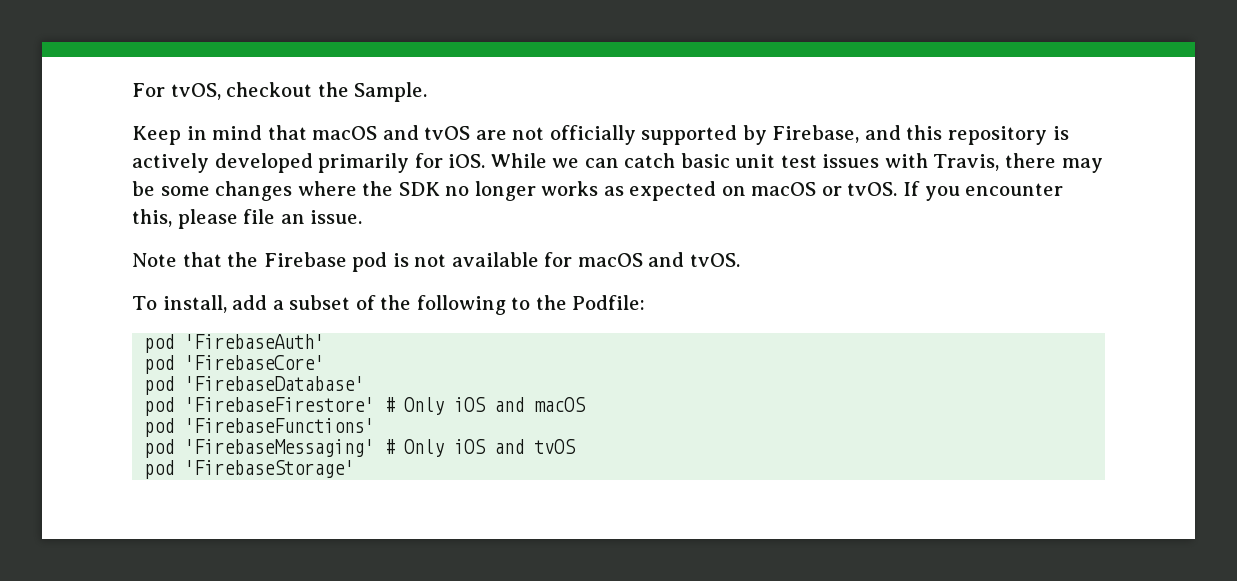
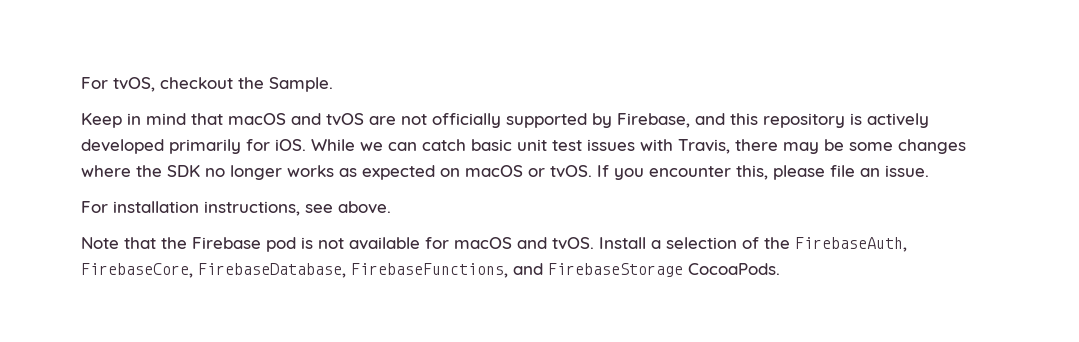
(363, 217) none -> [81,201,391,216] // For installation instructions, see above.
[132,295,646,315] [144,334,325,353] [144,355,325,374] [144,376,365,395] [144,397,587,416] [144,418,375,437] [144,439,577,458] [144,460,355,479] // To install, add a subset of the following to the Podfile: // pod 'FirebaseAuth' // pod 'FirebaseCore' // pod 'FirebaseDatabase' // pod 'FirebaseFirestore' # Only iOS and macOS // pod 'FirebaseFunctions' // pod 'FirebaseMessaging' # Only iOS and tvOS // pod 'FirebaseStorage' -> [599,237,907,252] [81,263,780,278] Install a selection of the FirebaseAuth, FirebaseCore, FirebaseDatabase, FirebaseFunctions, and FirebaseStorage CocoaPods.

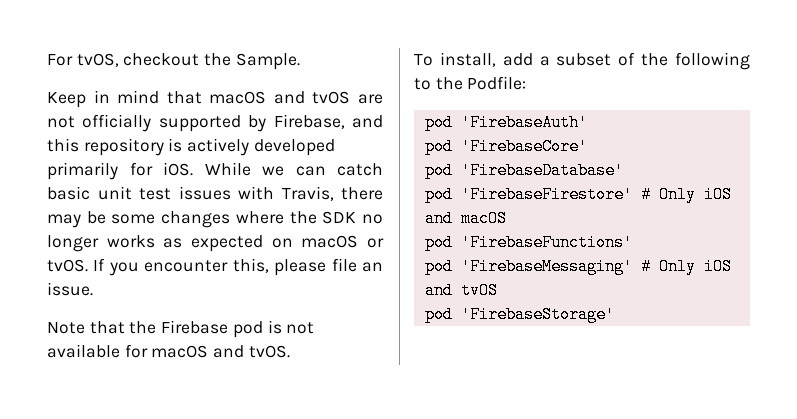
[81,201,391,216] // For installation instructions, see above. -> (93, 289) none
[599,237,907,252] [81,263,780,278] Install a selection of the FirebaseAuth, FirebaseCore, FirebaseDatabase, FirebaseFunctions, and FirebaseStorage CocoaPods. -> [414,52,750,70] [414,76,527,90] [424,114,588,131] [424,138,588,155] [424,162,624,179] [424,186,732,203] [424,210,507,227] [424,234,633,251] [424,258,732,275] [424,282,498,299] [424,306,615,323] // To install, add a subset of the following to the Podfile: // pod 'FirebaseAuth' // pod 'FirebaseCore' // pod 'FirebaseDatabase' // pod 'FirebaseFirestore' # Only iOS and macOS // pod 'FirebaseFunctions' // pod 'FirebaseMessaging' # Only iOS and tvOS // pod 'FirebaseStorage'

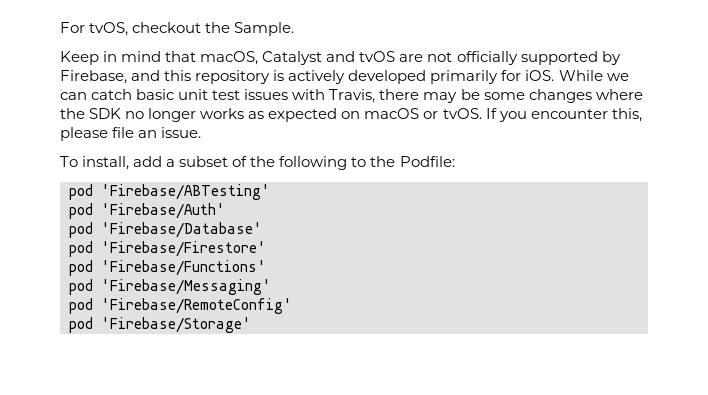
[209,91,267,104] macOS -> [200,51,323,65] macOS, Catalyst
[47,320,315,338] [47,344,290,358] // Note that the Firebase pod is not available for macOS and tvOS. -> (202, 132) none
[460,114,588,131] [424,138,588,155] [424,162,624,179] [424,186,732,203] [424,210,507,227] [424,234,633,251] [424,258,732,275] [424,282,498,299] [424,306,615,323] 'FirebaseAuth' // pod 'FirebaseCore' // pod 'FirebaseDatabase' // pod 'FirebaseFirestore' # Only iOS and macOS // pod 'FirebaseFunctions' // pod 'FirebaseMessaging' # Only iOS and tvOS // pod 'FirebaseStorage' -> [101,184,270,200] [69,203,225,219] [69,222,262,238] [69,241,266,257] [69,260,266,276] [69,279,271,295] [69,298,292,314] [69,317,251,333] 'Firebase/ABTesting' // pod 'Firebase/Auth' // pod 'Firebase/Database' // pod 'Firebase/Firestore' // pod 'Firebase/Functions' // pod 'Firebase/Messaging' // pod 'Firebase/RemoteConfig' // pod 'Firebase/Storage'

